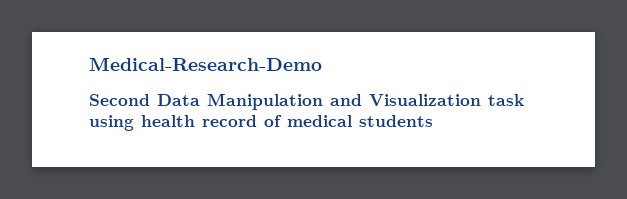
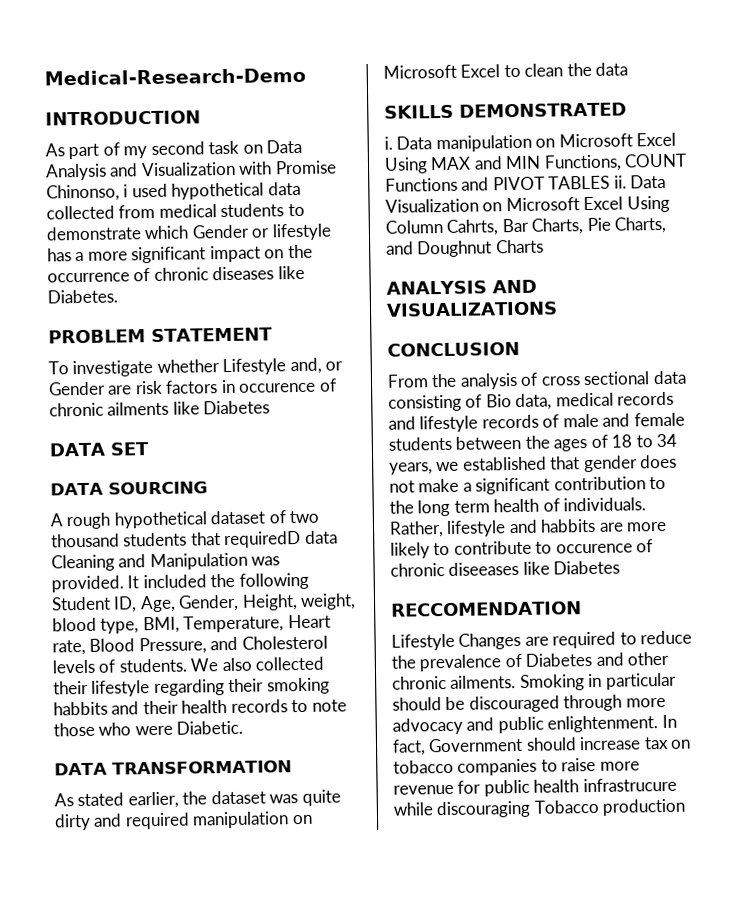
[89,93,524,110] [89,115,433,131] Second Data Manipulation and Visualization task using health record of medical students -> [45,110,201,126] [45,139,303,160] [45,160,337,181] [46,181,301,202] [46,203,305,220] [46,223,332,241] [47,244,313,264] [47,265,305,283] [47,289,118,304] [48,327,273,344] [48,357,344,378] [48,378,337,396] [49,400,271,417] [49,442,149,457] [50,481,208,496] [50,510,320,530] [51,530,338,549] [51,552,281,572] [51,572,309,593] [51,593,357,613] [52,614,331,634] [52,635,328,656] [52,656,325,674] [53,677,330,697] [53,699,347,716] [53,720,244,737] [54,760,292,776] [54,789,341,809] [54,811,313,831] [383,62,629,79] [384,102,627,119] [384,132,677,153] [384,153,688,174] [385,174,667,192] [385,195,670,213] [385,216,667,236] [386,239,544,258] [386,279,537,295] [386,301,558,317] [387,341,520,357] [387,370,687,390] [388,391,675,412] [388,412,685,433] [388,433,678,452] [389,454,678,475] [389,476,667,495] [389,497,647,517] [389,518,668,538] [390,539,654,559] [390,560,621,577] [391,601,582,617] [391,630,693,651] [391,651,670,672] [392,672,677,691] [392,694,666,713] [392,714,677,735] [392,736,692,756] [393,757,640,776] [393,777,677,797] [393,798,686,819] INTRODUCTION // As part of my second task on Data Analysis and Visualization with Promise Chinonso, i used hypothetical data collected from medical students to demonstrate which Gender or lifestyle has a more significant impact on the occurrence of chronic diseases like Diabetes. // PROBLEM STATEMENT // To investigate whether Lifestyle and, or Gender are risk factors in occurence of chronic ailments like Diabetes // DATA SET // DATA SOURCING // A rough hypothetical dataset of two thousand students that requiredD data Cleaning and Manipulation was provided. It included the following Student ID, Age, Gender, Height, weight, blood type, BMI, Temperature, Heart rate, Blood Pressure, and Cholesterol levels of students. We also collected their lifestyle regarding their smoking habbits and their health records to note those who were Diabetic. // DATA TRANSFORMATION // As stated earlier, the dataset was quite dirty and required manipulation on Microsoft Excel to clean the data // SKILLS DEMONSTRATED // i. Data manipulation on Microsoft Excel Using MAX and MIN Functions, COUNT Functions and PIVOT TABLES ii. Data Visualization on Microsoft Excel Using Column Cahrts, Bar Charts, Pie Charts, and Doughnut Charts // ANALYSIS AND VISUALIZATIONS // CONCLUSION // From the analysis of cross sectional data consisting of Bio data, medical records and lifestyle records of male and female students between the ages of 18 to 34 years, we established that gender does not make a significant contribution to the long term health of individuals. Rather, lifestyle and habbits are more likely to contribute to occurence of chronic diseeases like Diabetes // RECCOMENDATION // Lifestyle Changes are required to reduce the prevalence of Diabetes and other chronic ailments. Smoking in particular should be discouraged through more advocacy and public enlightenment. In fact, Government should increase tax on tobacco companies to raise more revenue for public health infrastrucure while discouraging Tobacco production

